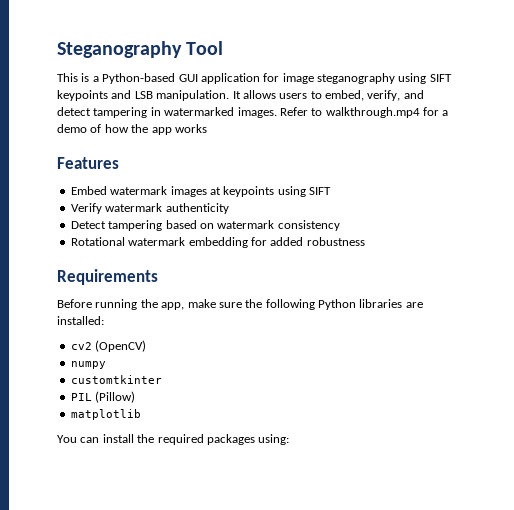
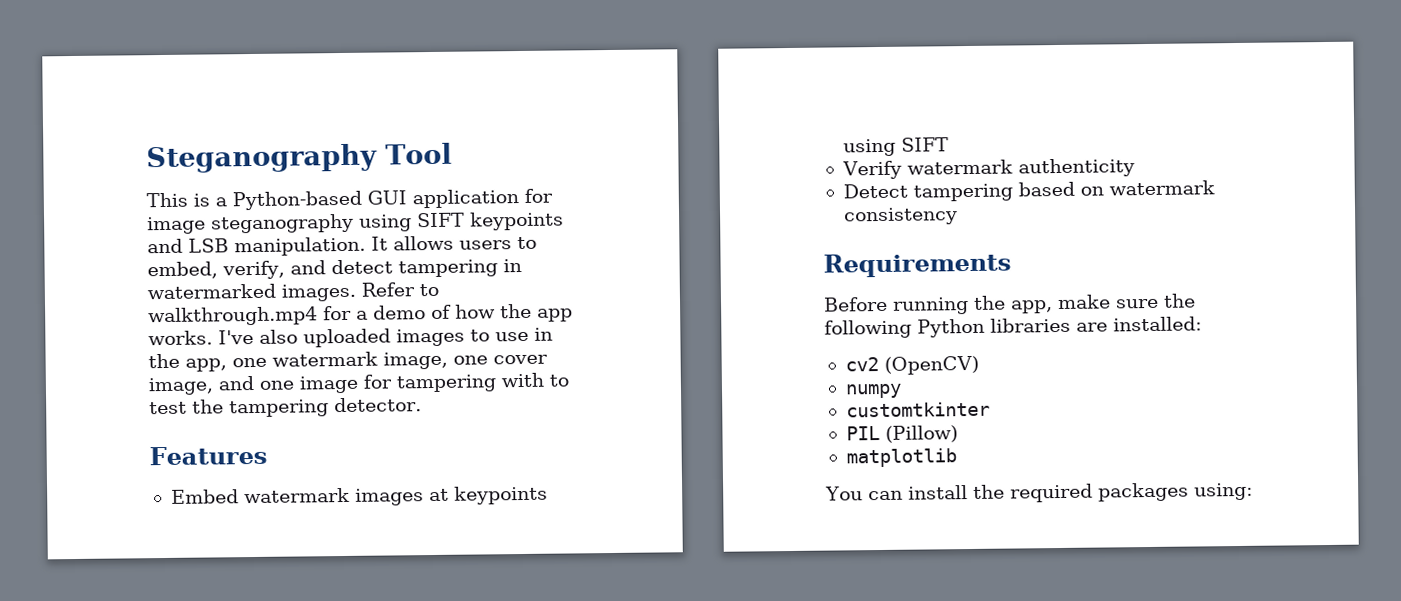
[174,124,207,133] works -> [148,327,553,348] [148,351,548,372] [148,372,569,396] [149,397,422,418] works. I've also uploaded images to use in the app, one watermark image, one cover image, and one image for tampering with to test the tampering detector.
[70,237,365,248] // Rotational watermark embedding for added robustness -> (958, 216) none

